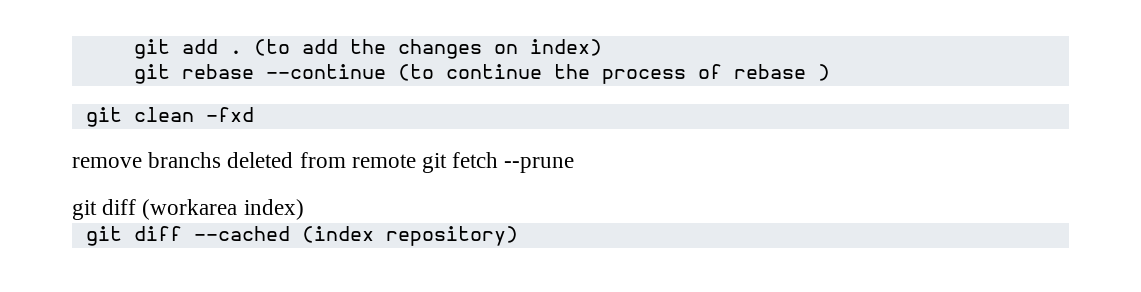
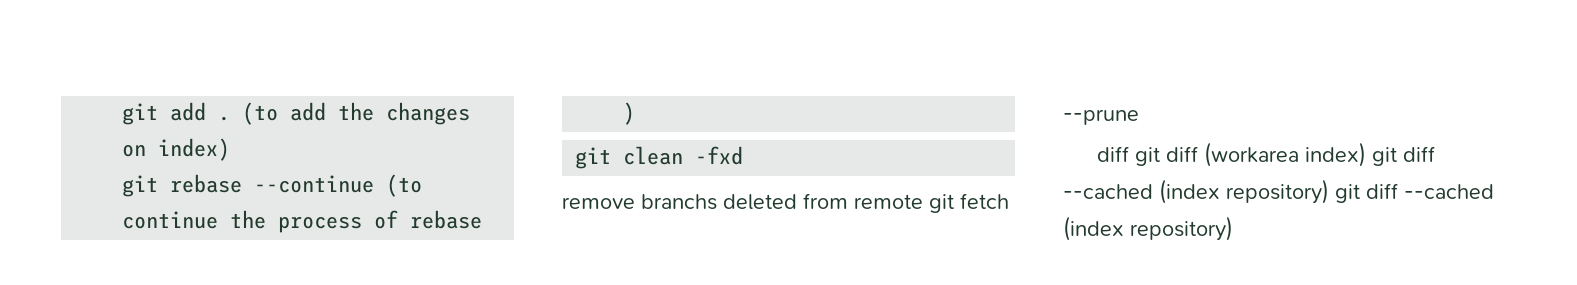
(575, 165) none -> [1096,146,1129,162] diff
[85,226,518,246] // git diff --cached (index repository) -> [1371,146,1435,166] [1063,179,1494,204] [1063,216,1233,241] git diff --cached (index repository) git diff --cached (index repository)

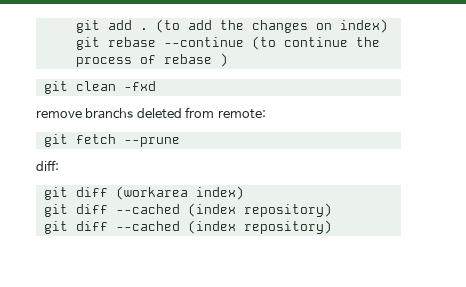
[854,194,923,209] remote -> [217,109,266,119] remote: //
[1096,146,1129,162] diff -> [36,160,59,171] diff: //
[1371,146,1435,166] [1063,179,1329,204] git diff --cached (index repository) -> [43,203,332,217] // git diff --cached (index repository) //

